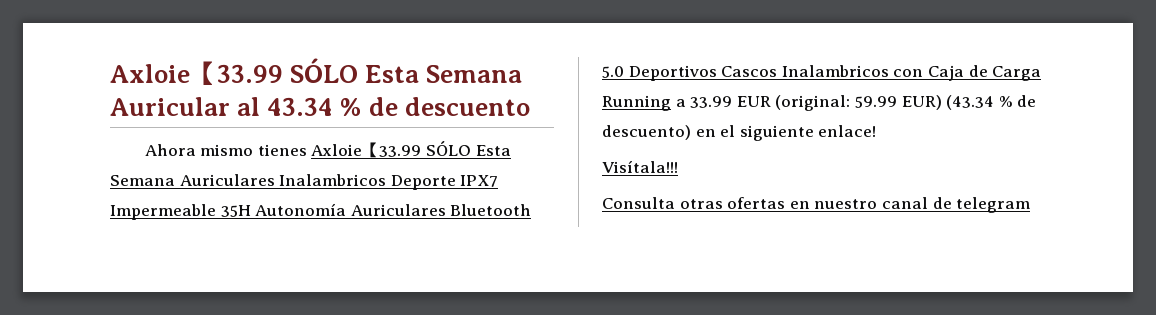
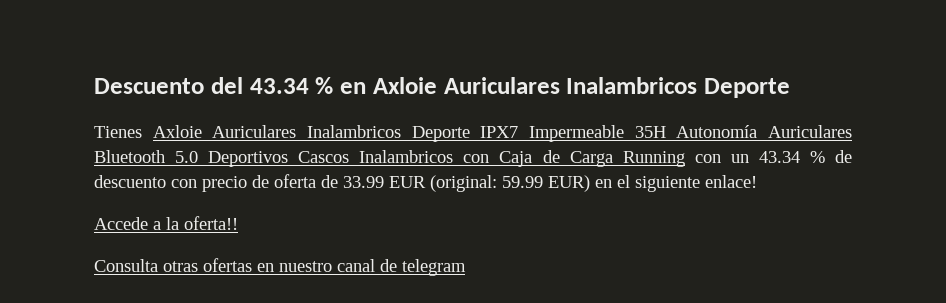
[110,58,523,85] [110,97,530,116] [144,141,511,158] [110,175,175,186] Axloie【33.99 SÓLO Esta Semana Auricular al 43.34 % de descuento // Ahora mismo tienes Axloie【33.99 SÓLO Esta Semana -> [94,77,790,98] [94,125,202,138] Descuento del 43.34 % en Axloie Auriculares Inalambricos Deporte // Tienes Axloie
[675,99,686,107] a -> [694,150,852,163] [94,174,338,192] con un 43.34 % de descuento con precio de oferta de
[946,95,1037,110] [602,125,691,140] (43.34 % de descuento) -> (590, 183) none
[602,160,678,173] Visítala!!! -> [94,216,238,230] Accede a la oferta!!

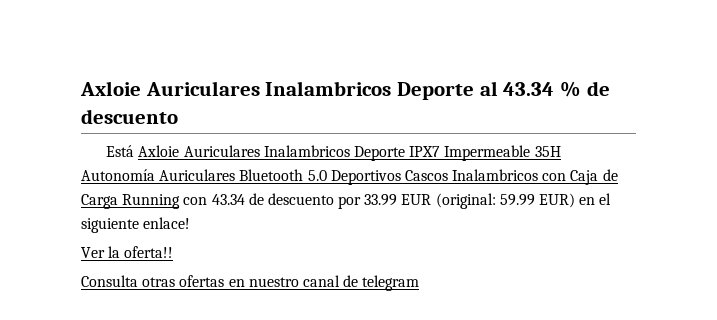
[94,77,790,98] [94,126,142,138] Descuento del 43.34 % en Axloie Auriculares Inalambricos Deporte // Tienes -> [80,81,610,100] [81,109,178,124] [106,145,135,157] Axloie Auriculares Inalambricos Deporte al 43.34 % de descuento // Está
[730,150,852,163] [94,174,338,192] un 43.34 % de descuento con precio de oferta de -> [211,193,362,209] 43.34 de descuento por
[94,217,161,230] Accede a -> [81,247,105,258] Ver

